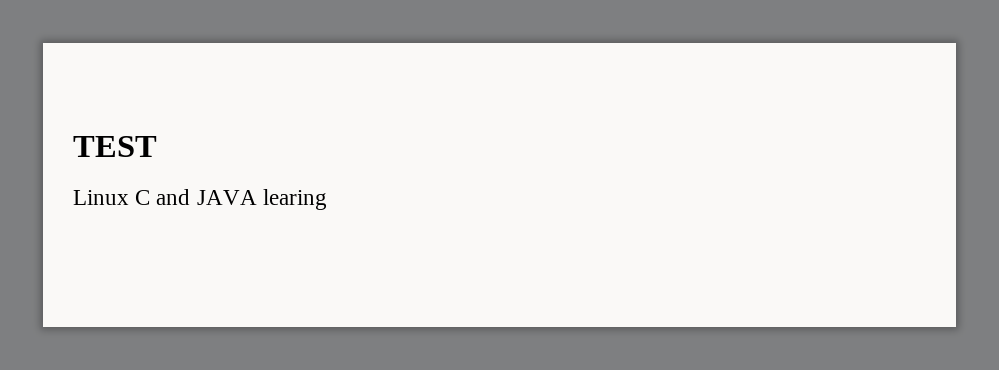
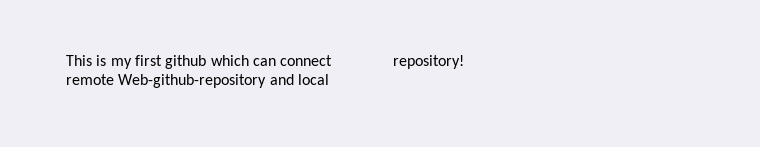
[73,136,157,157] [73,189,327,210] TEST // Linux C and JAVA learing -> [66,55,333,69] [66,74,329,88] [393,55,464,69] This is my first github which can connect remote Web-github-repository and local repository!

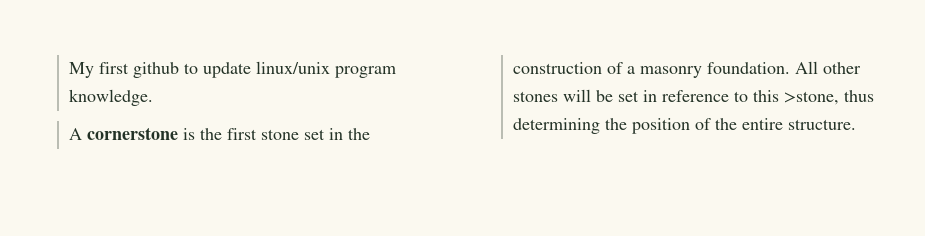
[66,55,333,69] [66,74,329,88] [393,55,464,69] This is my first github which can connect remote Web-github-repository and local repository! -> [69,61,397,78] [69,89,154,106] [69,127,371,140] [513,61,862,78] [513,89,875,105] [513,118,857,134] My first github to update linux/unix program knowledge. // A cornerstone is the first stone set in the construction of a masonry foundation. All other stones will be set in reference to this >stone, thus determining the position of the entire structure.

